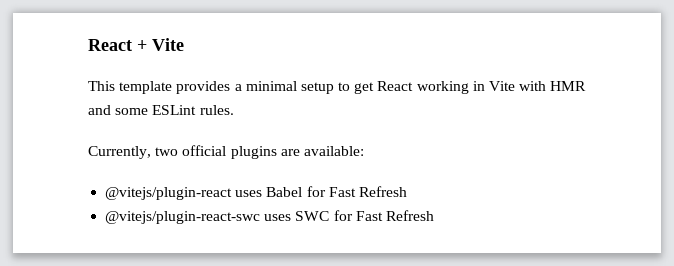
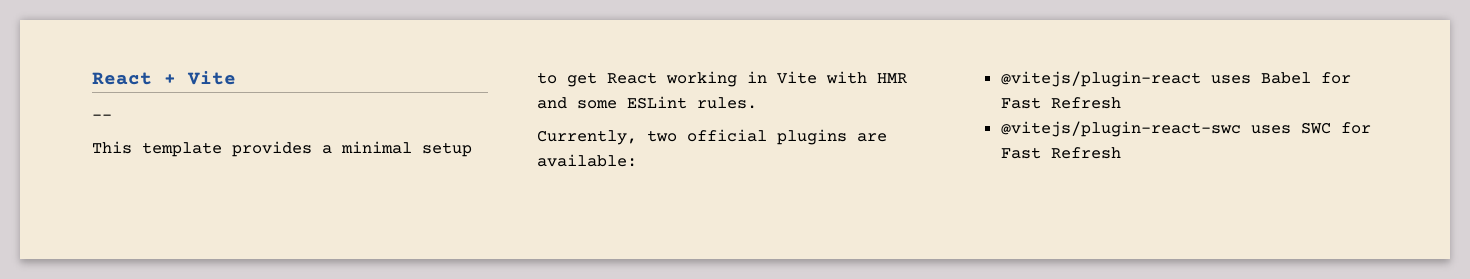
(184, 44) none -> [92,114,112,120] // --

